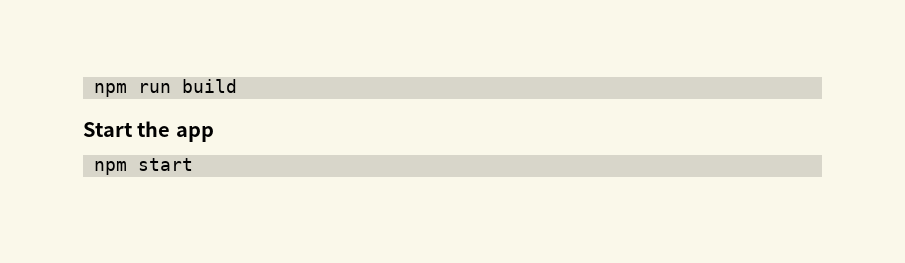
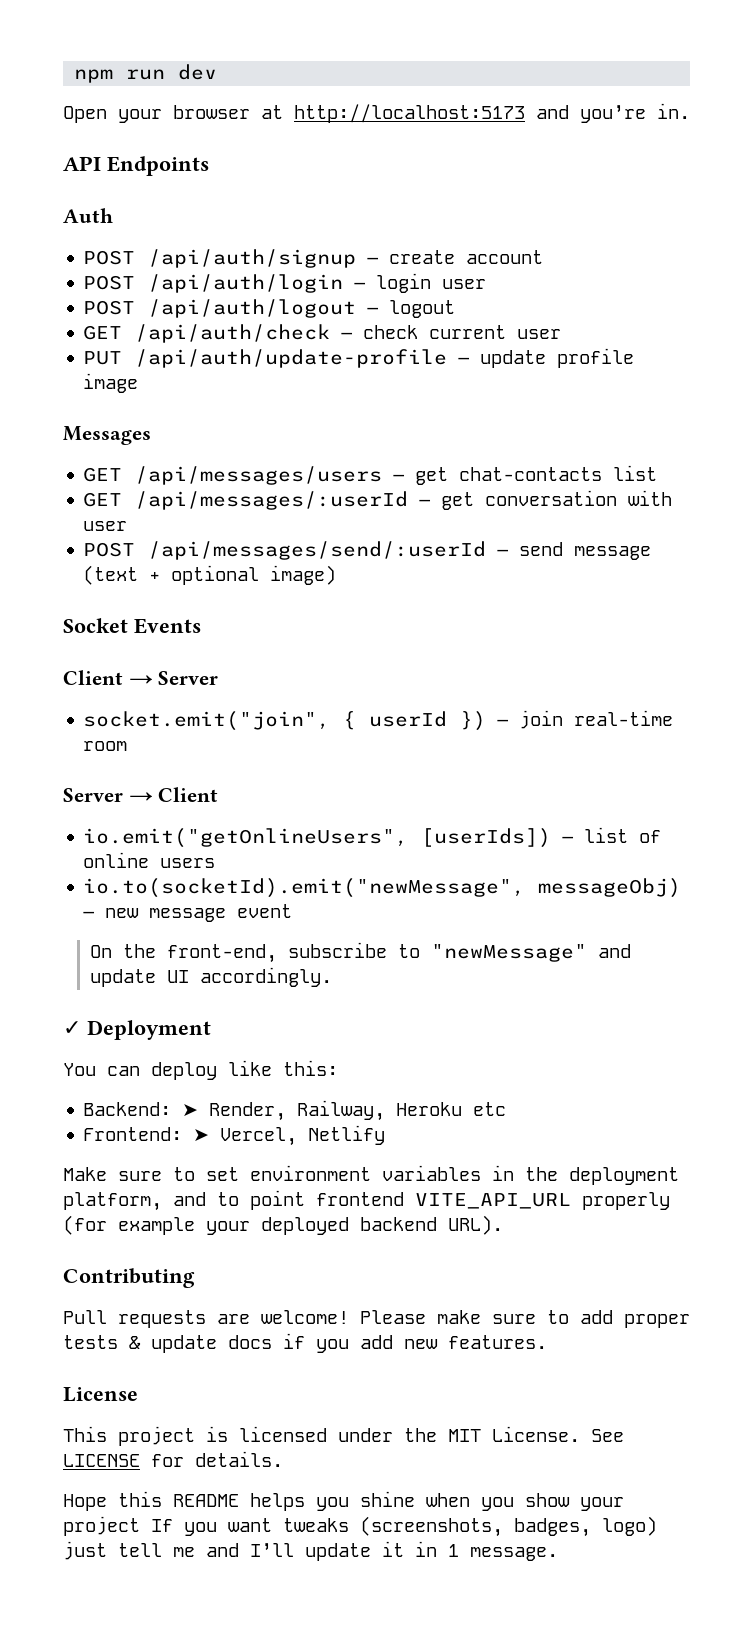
[181,79,237,93] [83,121,214,142] [93,158,193,175] build // Start the app // npm start -> [178,64,218,80] [63,103,690,123] [63,156,209,176] [63,208,113,223] [83,249,544,268] [83,273,487,293] [83,299,456,318] [83,324,562,343] [83,348,635,368] [83,373,139,393] [63,426,151,445] [83,465,658,485] [83,490,673,510] [83,521,128,531] [83,541,652,560] [83,565,337,585] [63,618,201,634] [63,670,219,685] [83,710,674,731] [83,741,128,751] [63,787,219,802] [83,827,662,848] [83,852,216,868] [83,878,682,898] [83,904,293,922] [90,942,632,963] [90,967,333,987] [63,1020,211,1040] [63,1060,338,1080] [83,1100,507,1121] [83,1125,386,1146] [63,1165,679,1185] [63,1190,670,1211] [63,1215,503,1235] [63,1268,195,1288] [63,1310,690,1328] [63,1333,547,1353] [63,1387,138,1402] [63,1426,624,1446] [63,1451,283,1467] [63,1491,624,1511] [63,1516,657,1537] [63,1541,558,1561] dev // Open your browser at http://localhost:5173 and you’re in. // API Endpoints // Auth // POST /api/auth/signup – create account // POST /api/auth/login – login user // POST /api/auth/logout – logout // GET /api/auth/check – check current user // PUT /api/auth/update-profile – update profile image // Messages // GET /api/messages/users – get chat-contacts list // GET /api/messages/:userId – get conversation with user // POST /api/messages/send/:userId – send message (text + optional image) // Socket Events // Client → Server // socket.emit("join", { userId }) – join real-time room // Server → Client // io.emit("getOnlineUsers", [userIds]) – list of online users // io.to(socketId).emit("newMessage", messageObj) – new message event // On the front-end, subscribe to "newMessage" and update UI accordingly. // ✓ Deployment // You can deploy like this: // Backend: ➤ Render, Railway, Heroku etc // Frontend: ➤ Vercel, Netlify // Make sure to set environment variables in the deployment platform, and to point frontend VITE_API_URL properly (for example your deployed backend URL). // Contributing // Pull requests are welcome! Please make sure to add proper tests & update docs if you add new features. // License // This project is licensed under the MIT License. See LICENSE for details. // Hope this README helps you shine when you show your project If you want tweaks (screenshots, badges, logo) just tell me and I’ll update it in 1 message.

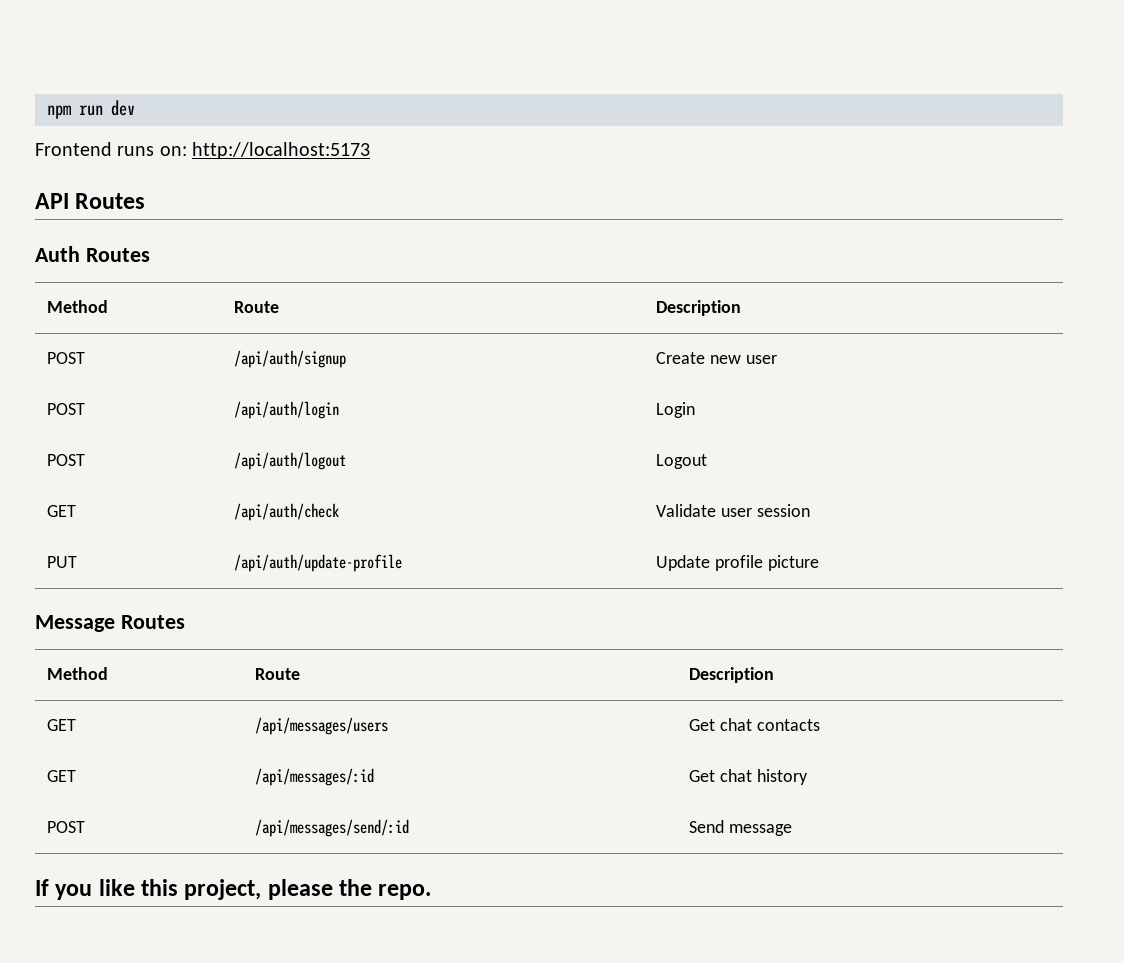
[63,103,690,123] Open your browser at http://localhost:5173 and you’re in. -> [35,142,371,159] Frontend runs on: http://localhost:5173
[107,156,209,176] Endpoints -> [75,193,146,209] Routes
[83,249,544,268] [83,273,487,293] [83,299,456,318] [83,324,562,343] [83,348,635,368] [83,373,139,393] [63,426,151,445] [83,465,658,485] [83,490,673,510] [83,521,128,531] [83,541,652,560] [83,565,337,585] [63,618,201,634] [63,670,219,685] [83,710,674,731] [83,741,128,751] [63,787,219,802] [83,827,662,848] [83,852,216,868] [83,878,682,898] [83,904,293,922] [90,942,632,963] [90,967,333,987] [63,1020,211,1040] [63,1060,338,1080] [83,1100,507,1121] [83,1125,386,1146] [63,1165,679,1185] [63,1190,670,1211] [63,1215,503,1235] [63,1268,195,1288] [63,1310,690,1328] [63,1333,547,1353] [63,1387,138,1402] [63,1426,624,1446] [63,1451,283,1467] [63,1491,624,1511] [63,1516,657,1537] [63,1541,558,1561] // POST /api/auth/signup – create account // POST /api/auth/login – login user // POST /api/auth/logout – logout // GET /api/auth/check – check current user // PUT /api/auth/update-profile – update profile image // Messages // GET /api/messages/users – get chat-contacts list // GET /api/messages/:userId – get conversation with user // POST /api/messages/send/:userId – send message (text + optional image) // Socket Events // Client → Server // socket.emit("join", { userId }) – join real-time room // Server → Client // io.emit("getOnlineUsers", [userIds]) – list of online users // io.to(socketId).emit("newMessage", messageObj) – new message event // On the front-end, subscribe to "newMessage" and update UI accordingly. // ✓ Deployment // You can deploy like this: // Backend: ➤ Render, Railway, Heroku etc // Frontend: ➤ Vercel, Netlify // Make sure to set environment variables in the deployment platform, and to point frontend VITE_API_URL properly (for example your deployed backend URL). // Contributing // Pull requests are welcome! Please make sure to add proper tests & update docs if you add new features. // License // This project is licensed under the MIT License. See LICENSE for details. // Hope this README helps you shine when you show your project If you want tweaks (screenshots, badges, logo) just tell me and I’ll update it in 1 message. -> [85,248,150,262] [46,300,108,313] [233,301,279,313] [655,300,741,316] [46,352,85,364] [233,350,346,368] [655,352,777,364] [46,403,85,415] [233,401,339,419] [655,402,695,418] [46,454,85,466] [233,452,346,470] [655,454,707,469] [46,505,76,517] [233,503,339,521] [655,504,810,517] [46,556,77,568] [233,554,402,572] [655,555,819,571] [35,615,185,632] [46,667,108,680] [254,668,300,680] [688,667,774,683] [46,719,76,731] [254,717,388,735] [688,718,820,731] [46,770,76,782] [254,768,374,786] [688,769,808,785] [46,821,85,833] [254,819,409,837] [688,820,792,836] [35,879,432,900] Routes // Method | Route | Description // POST | /api/auth/signup | Create new user // POST | /api/auth/login | Login // POST | /api/auth/logout | Logout // GET | /api/auth/check | Validate user session // PUT | /api/auth/update-profile | Update profile picture // Message Routes // Method | Route | Description // GET | /api/messages/users | Get chat contacts // GET | /api/messages/:id | Get chat history // POST | /api/messages/send/:id | Send message // If you like this project, please the repo.

